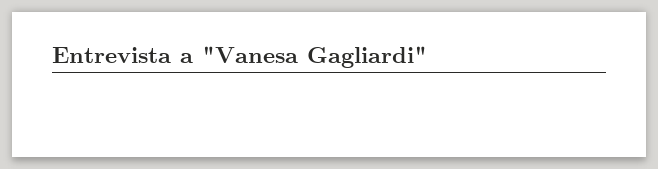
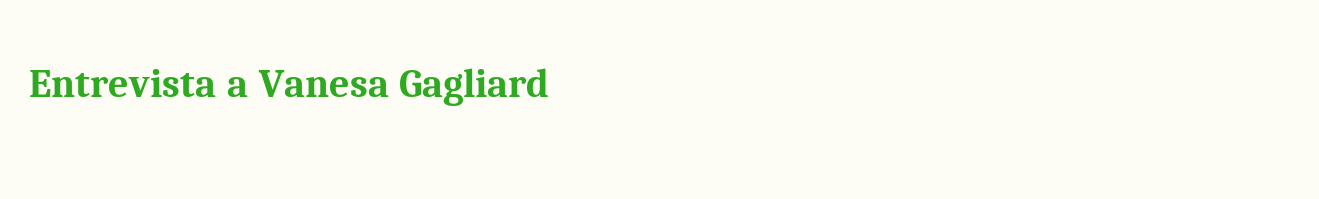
[202,46,427,68] "Vanesa Gagliardi" -> [257,68,550,106] Vanesa Gagliard

